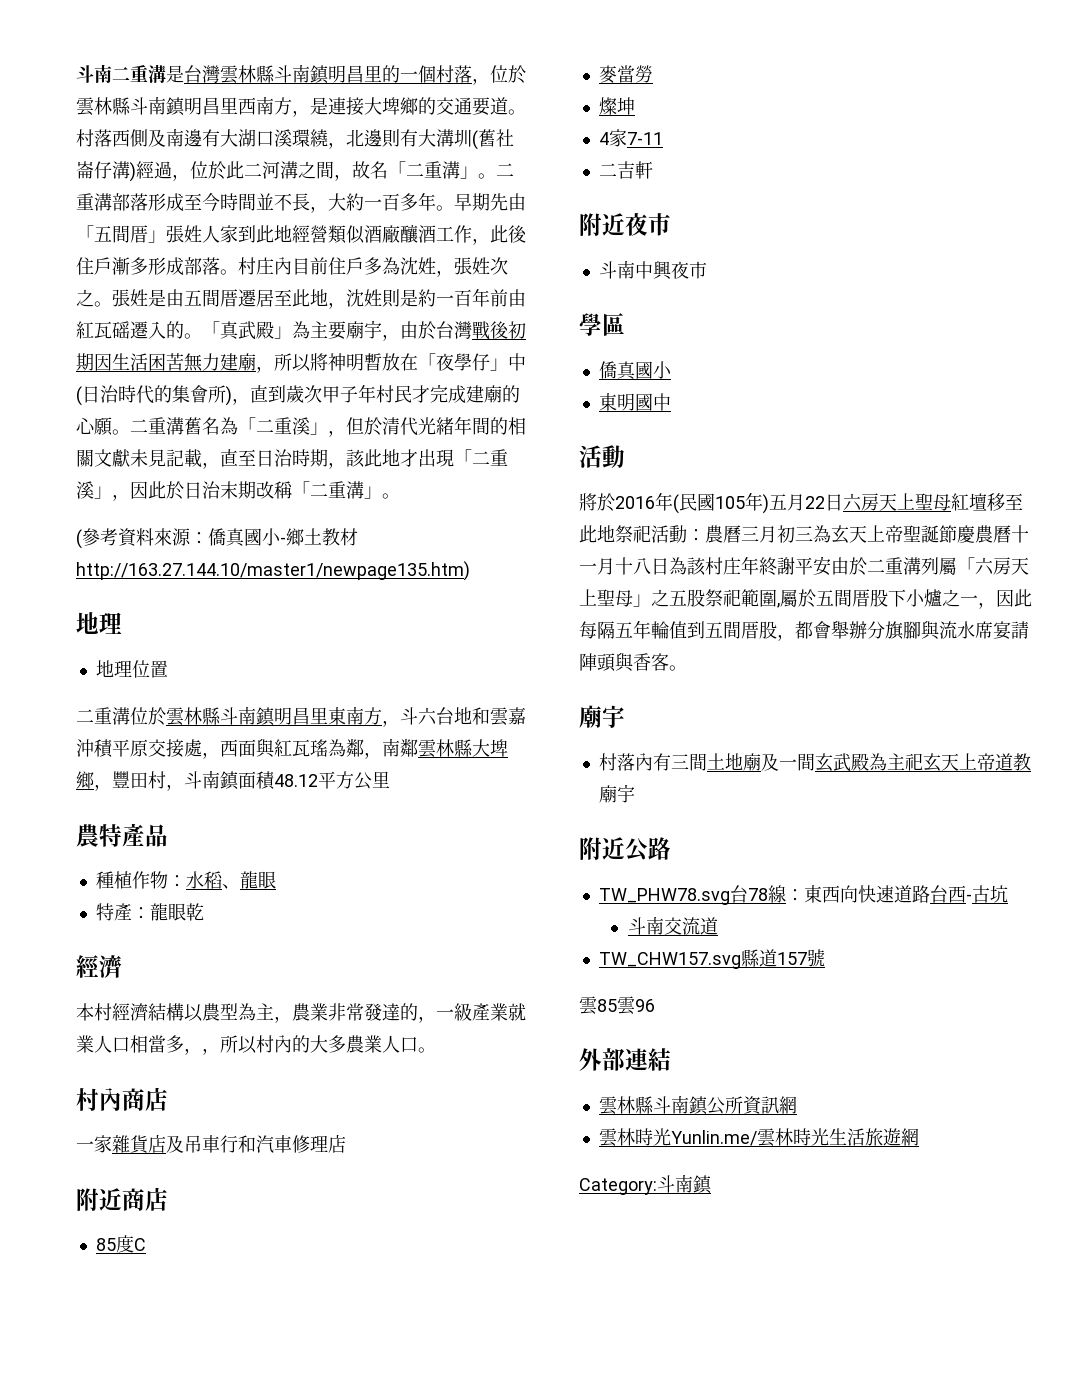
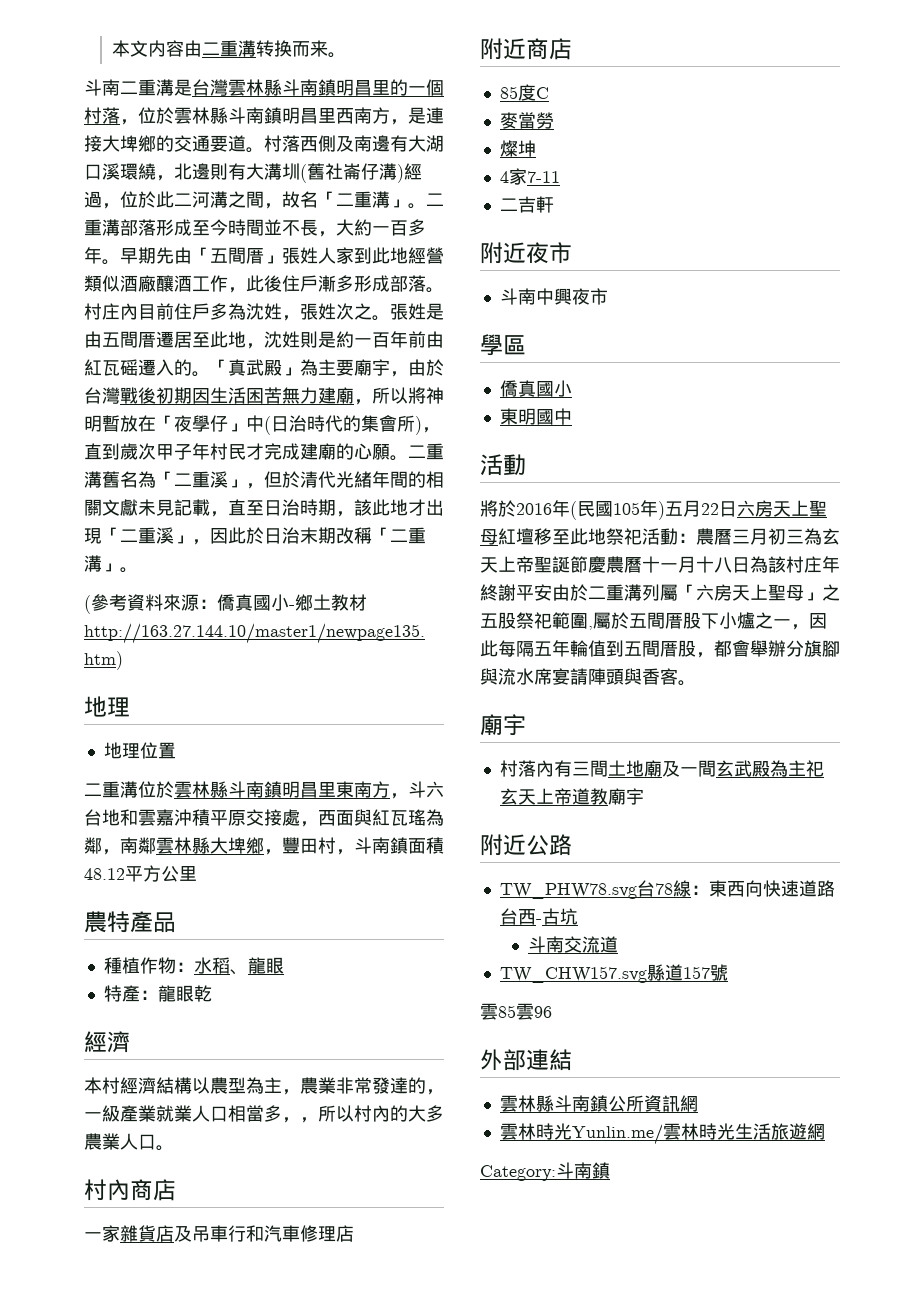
(76, 74) none -> [112,40,347,58] 本文内容由二重溝转换而来。 //

